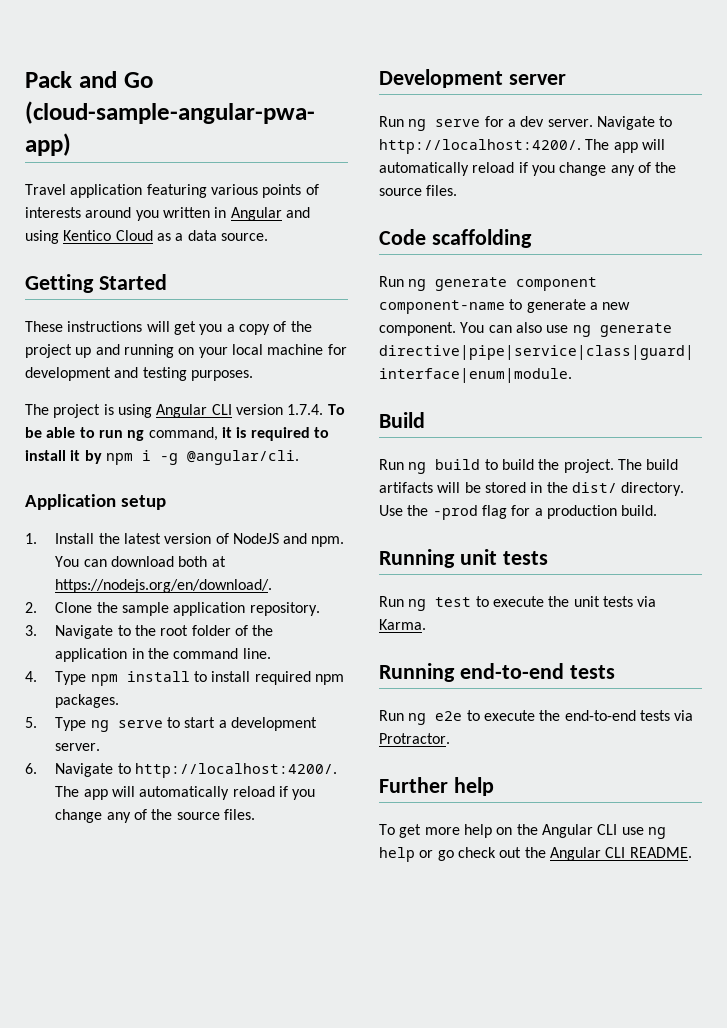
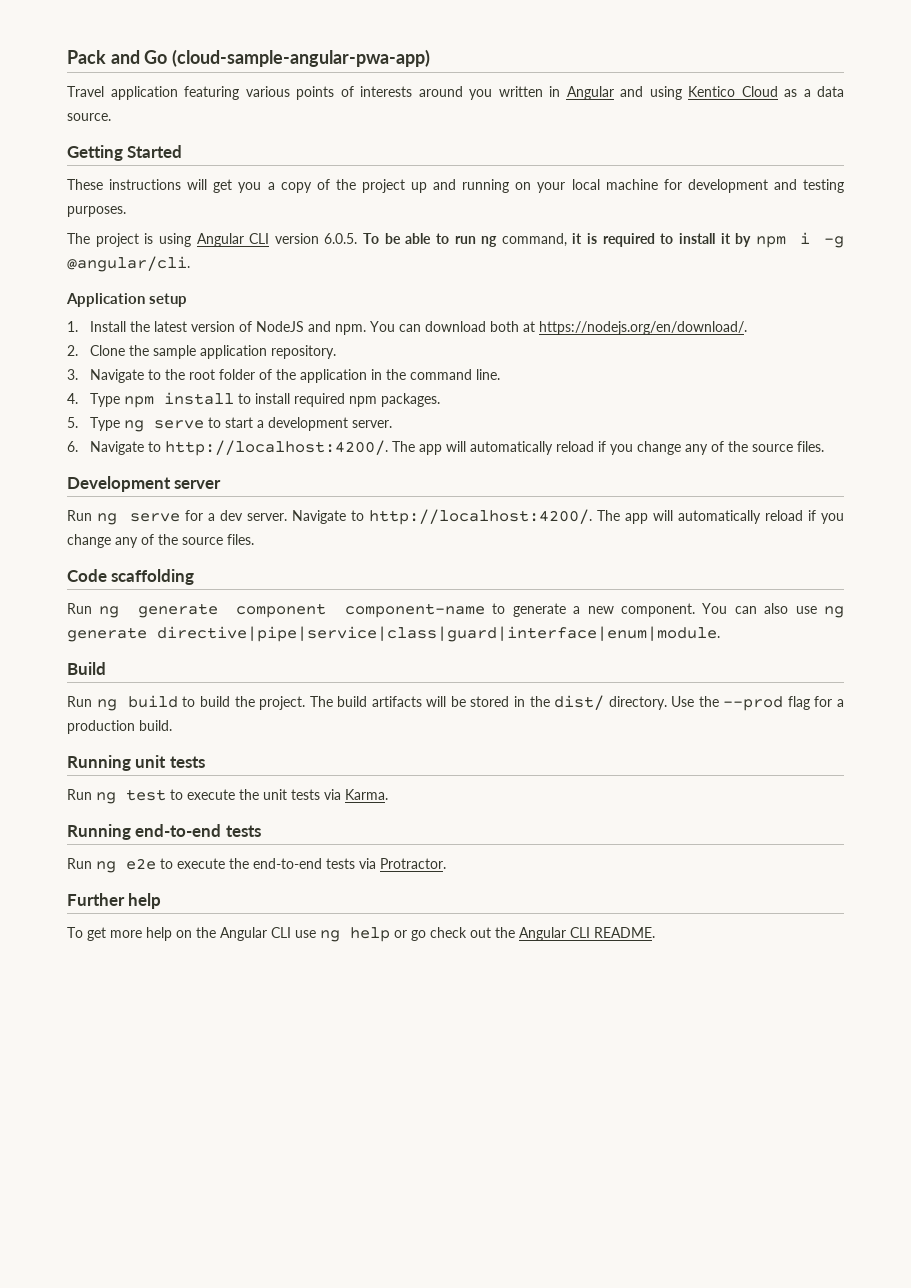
[287,404,324,415] 1.7.4. -> [324,233,358,244] 6.0.5.
[432,505,478,520] -prod -> [723,696,784,711] --prod

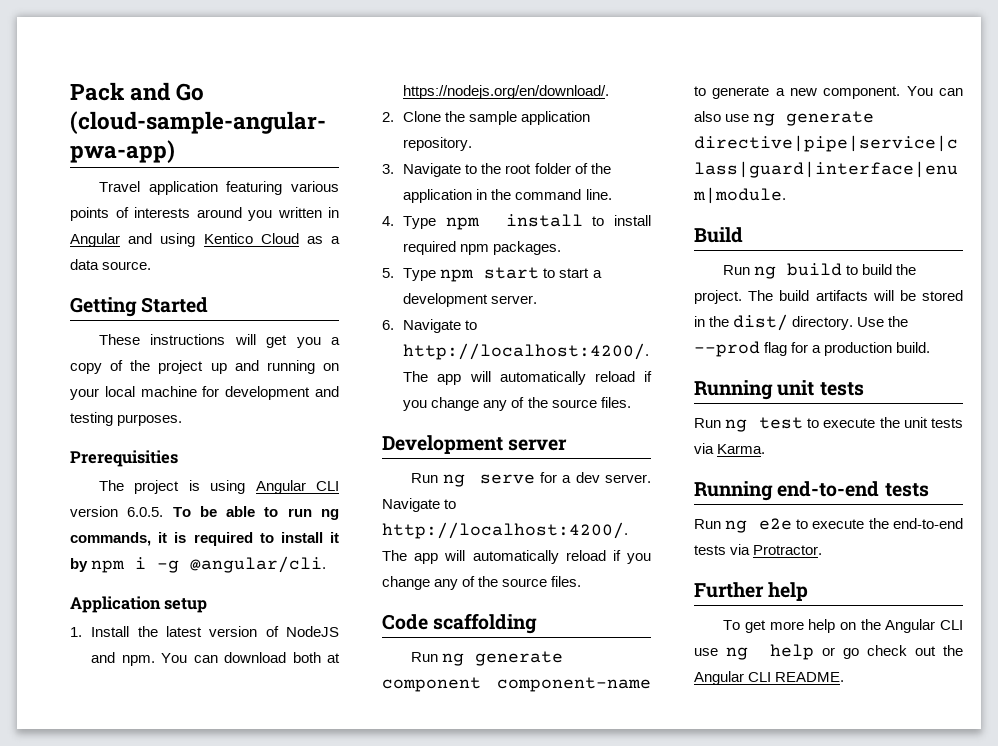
(126, 211) none -> [70,450,178,467] // Prerequisities
[501,233,567,247] command, -> [70,532,151,546] commands,
[123,420,204,432] ng serve -> [440,267,540,282] npm start

